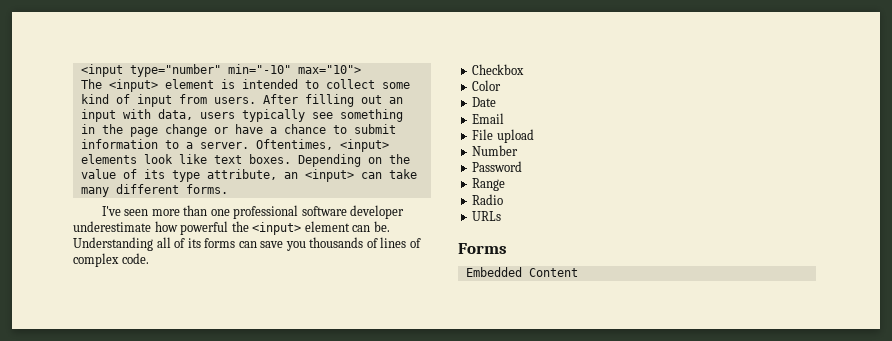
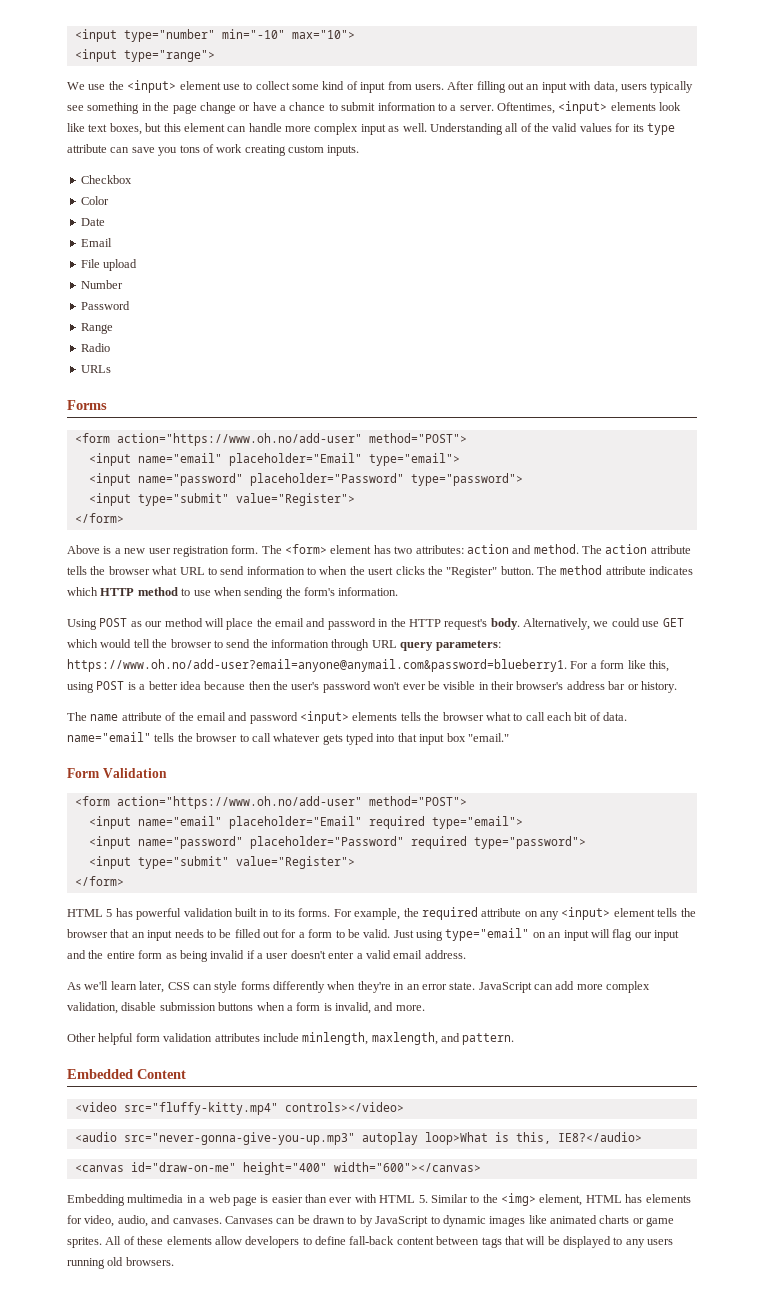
[80,79,298,92] The <input> element is intended -> [74,49,215,62] [67,80,240,93] <input type="range"> // We use the <input> element use
[248,154,410,167] [80,169,417,182] [80,184,228,197] [101,205,405,219] [73,221,390,235] [73,237,421,251] [73,253,149,267] boxes. Depending on the value of its type attribute, an <input> can take many different forms. // I've seen more than one professional software developer underestimate how powerful the <input> element can be. Understanding all of its forms can save you thousands of lines of complex code. -> [109,123,675,135] [67,144,360,156] boxes, but this element can handle more complex input as well. Understanding all of the valid values for its type attribute can save you tons of work creating custom inputs.
[465,267,578,277] Embedded Content -> [74,433,467,446] [88,453,460,466] [88,473,523,486] [88,493,355,506] [74,513,124,523] [67,544,691,557] [67,565,694,578] [67,587,399,599] [67,618,684,630] [67,639,501,651] [67,659,669,672] [67,681,677,693] [67,711,628,724] [67,732,509,745] [67,768,167,778] [74,796,467,809] [88,816,523,829] [88,836,586,849] [88,856,355,869] [74,876,124,886] [67,907,696,920] [67,928,679,941] [67,950,466,962] [67,981,651,993] [67,1002,425,1014] [67,1032,515,1045] [67,1069,186,1079] [74,1102,404,1115] [74,1132,642,1145] [74,1162,481,1175] [67,1193,691,1206] [67,1215,675,1227] [67,1236,674,1248] [67,1257,174,1269] <form action="https://www.oh.no/add-user" method="POST"> // <input name="email" placeholder="Email" type="email"> // <input name="password" placeholder="Password" type="password"> // <input type="submit" value="Register"> // </form> // Above is a new user registration form. The <form> element has two attributes: action and method. The action attribute tells the browser what URL to send information to when the usert clicks the "Register" button. The method attribute indicates which HTTP method to use when sending the form's information. // Using POST as our method will place the email and password in the HTTP request's body. Alternatively, we could use GET which would tell the browser to send the information through URL query parameters: https://www.oh.no/add-user?email=anyone@anymail.com&password=blueberry1. For a form like this, using POST is a better idea because then the user's password won't ever be visible in their browser's address bar or history. // The name attribute of the email and password <input> elements tells the browser what to call each bit of data. name="email" tells the browser to call whatever gets typed into that input box "email." // Form Validation // <form action="https://www.oh.no/add-user" method="POST"> // <input name="email" placeholder="Email" required type="email"> // <input name="password" placeholder="Password" required type="password"> // <input type="submit" value="Register"> // </form> // HTML 5 has powerful validation built in to its forms. For example, the required attribute on any <input> element tells the browser that an input needs to be filled out for a form to be valid. Just using type="email" on an input will flag our input and the entire form as being invalid if a user doesn't enter a valid email address. // As we'll learn later, CSS can style forms differently when they're in an error state. JavaScript can add more complex validation, disable submission buttons when a form is invalid, and more. // Other helpful form validation attributes include minlength, maxlength, and pattern. // Embedded Content // <video src="fluffy-kitty.mp4" controls></video> // <audio src="never-gonna-give-you-up.mp3" autoplay loop>What is this, IE8?</audio> // <canvas id="draw-on-me" height="400" width="600"></canvas> // Embedding multimedia in a web page is easier than ever with HTML 5. Similar to the <img> element, HTML has elements for video, audio, and canvases. Canvases can be drawn to by JavaScript to dynamic images like animated charts or game sprites. All of these elements allow developers to define fall-back content between tags that will be displayed to any users running old browsers.

